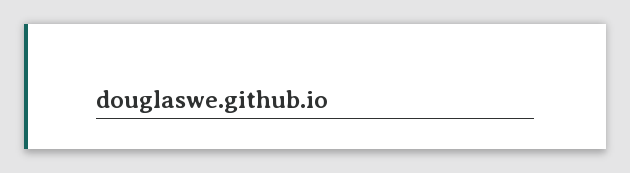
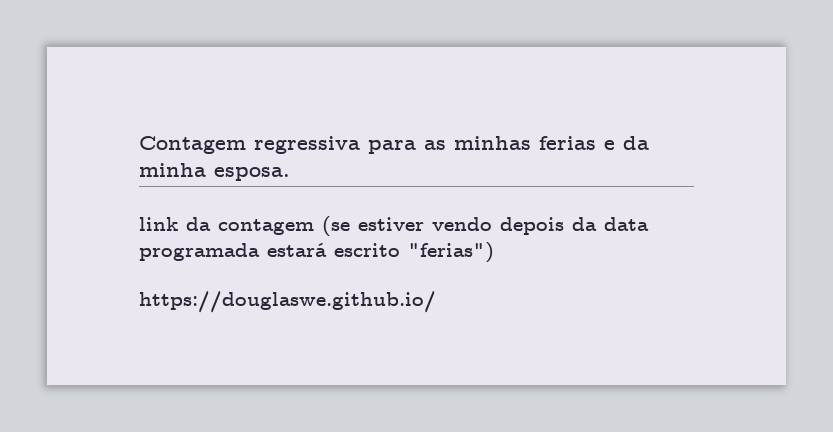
[96,90,328,113] douglaswe.github.io -> [139,136,649,154] [139,163,290,181] [139,216,649,236] [139,242,494,263] [139,291,436,313] Contagem regressiva para as minhas ferias e da minha esposa. // link da contagem (se estiver vendo depois da data programada estará escrito "ferias") // https://douglaswe.github.io/

